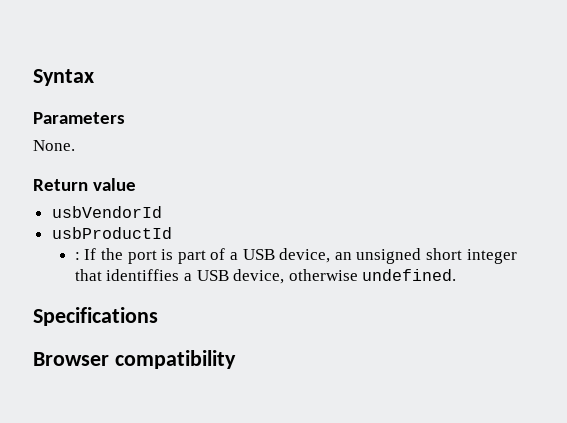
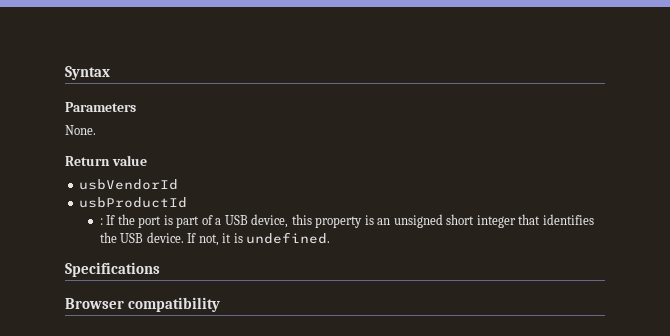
(331, 255) none -> [291,214,374,228] this property is
[106,269,358,284] identiffies a USB device, otherwise -> [542,214,594,225] [99,232,243,246] identifies the USB device. If not, it is

